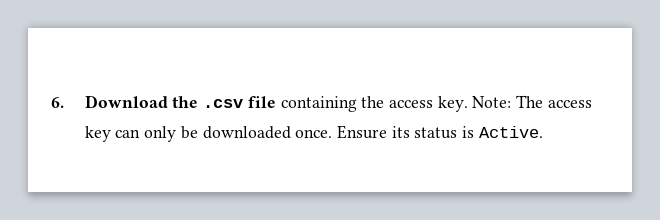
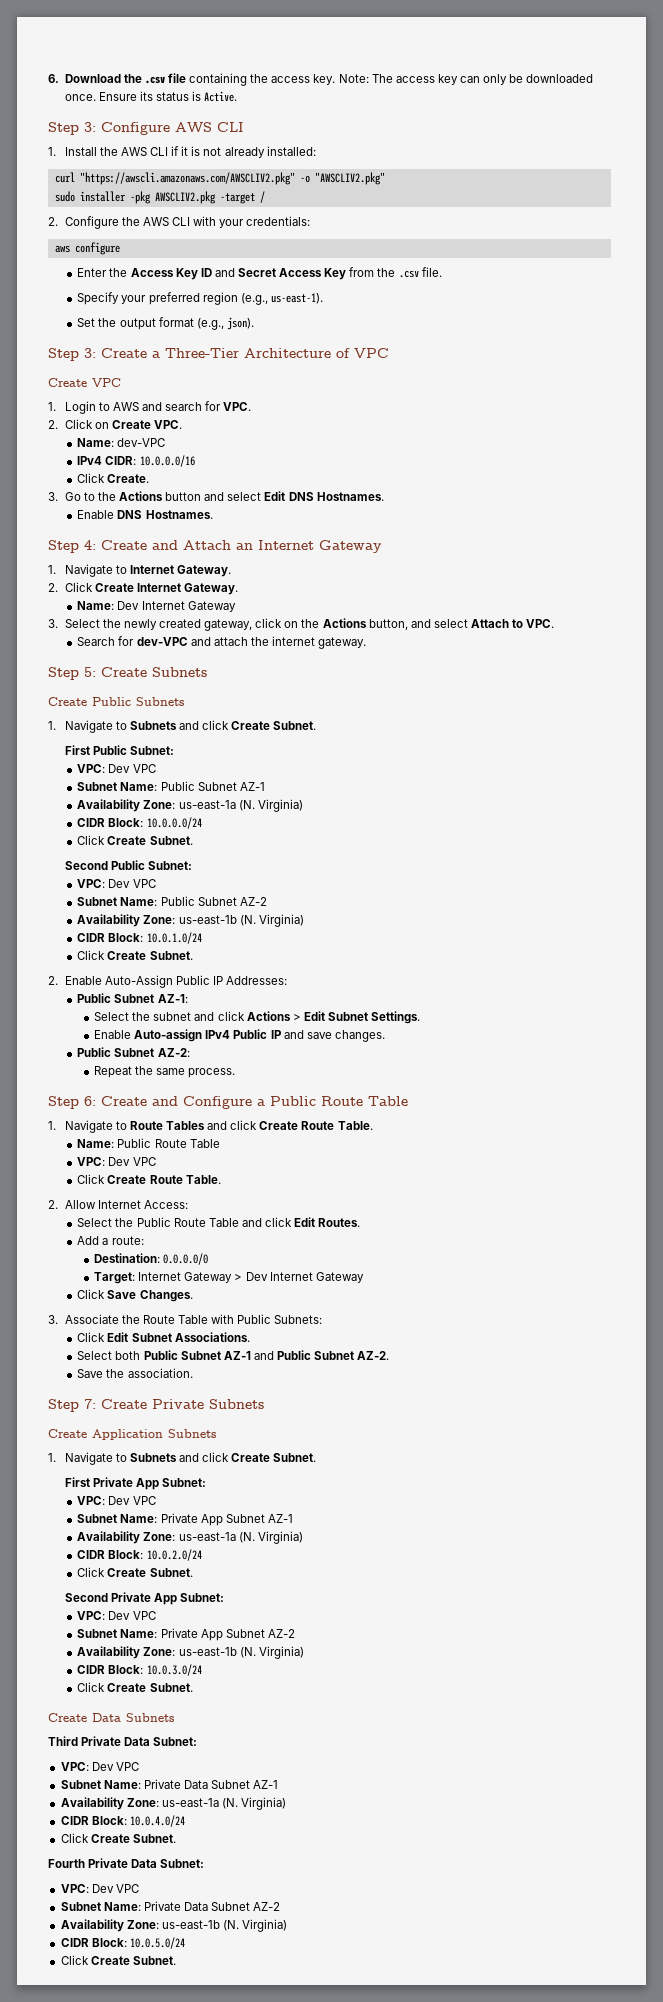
(543, 132) none -> [48,122,244,135] [48,146,316,158] [54,172,385,185] [54,191,265,204] [48,216,311,229] [54,242,120,255] [77,267,442,280] [77,292,323,305] [77,317,254,330] [48,348,389,361] [48,378,121,387] [48,401,252,414] [48,419,183,429] [77,438,166,447] [77,455,195,467] [77,473,150,483] [48,491,384,501] [77,510,213,519] [48,540,382,553] [48,564,232,577] [48,582,239,595] [77,601,236,612] [48,618,555,631] [77,636,367,649] [48,667,207,680] [48,697,184,706] [48,720,317,733] [64,745,174,755] [77,764,156,773] [77,781,265,791] [77,799,303,812] [77,817,202,829] [77,835,193,845] [64,860,192,870] [77,879,156,888] [77,896,267,906] [77,914,304,927] [77,932,202,944] [77,950,193,960] [48,975,288,988] [77,993,188,1003] [94,1011,421,1024] [94,1029,385,1042] [77,1047,190,1057] [94,1066,236,1078] [48,1096,408,1109] [48,1120,373,1133] [77,1138,220,1148] [77,1157,156,1166] [77,1174,221,1184] [48,1200,188,1209] [77,1217,361,1227] [77,1236,144,1245] [94,1253,209,1265] [94,1272,364,1284] [77,1289,193,1302] [48,1314,323,1324] [77,1332,250,1342] [77,1350,390,1360] [77,1368,193,1378] [48,1399,264,1412] [48,1429,216,1440] [48,1452,317,1465] [64,1477,207,1490] [77,1496,156,1505] [77,1513,293,1526] [77,1531,303,1544] [77,1549,202,1561] [77,1567,193,1577] [64,1592,225,1605] [77,1611,156,1620] [77,1628,295,1641] [77,1646,304,1659] [77,1664,202,1676] [77,1682,193,1692] [48,1713,174,1722] [48,1736,198,1746] [60,1762,139,1771] [60,1779,279,1789] [60,1797,287,1810] [60,1815,185,1827] [60,1833,176,1843] [48,1858,205,1868] [60,1884,139,1893] [60,1901,281,1911] [60,1919,288,1932] [60,1937,185,1949] [60,1955,176,1965] // Step 3: Configure AWS CLI // 1. Install the AWS CLI if it is not already installed: // curl "https://awscli.amazonaws.com/AWSCLIV2.pkg" -o "AWSCLIV2.pkg" // sudo installer -pkg AWSCLIV2.pkg -target / // 2. Configure the AWS CLI with your credentials: // aws configure // Enter the Access Key ID and Secret Access Key from the .csv file. // Specify your preferred region (e.g., us-east-1). // Set the output format (e.g., json). // Step 3: Create a Three-Tier Architecture of VPC // Create VPC // 1. Login to AWS and search for VPC. // 2. Click on Create VPC. // Name: dev-VPC // IPv4 CIDR: 10.0.0.0/16 // Click Create. // 3. Go to the Actions button and select Edit DNS Hostnames. // Enable DNS Hostnames. // Step 4: Create and Attach an Internet Gateway // 1. Navigate to Internet Gateway. // 2. Click Create Internet Gateway. // Name: Dev Internet Gateway // 3. Select the newly created gateway, click on the Actions button, and select Attach to VPC. // Search for dev-VPC and attach the internet gateway. // Step 5: Create Subnets // Create Public Subnets // 1. Navigate to Subnets and click Create Subnet. // First Public Subnet: // VPC: Dev VPC // Subnet Name: Public Subnet AZ-1 // Availability Zone: us-east-1a (N. Virginia) // CIDR Block: 10.0.0.0/24 // Click Create Subnet. // Second Public Subnet: // VPC: Dev VPC // Subnet Name: Public Subnet AZ-2 // Availability Zone: us-east-1b (N. Virginia) // CIDR Block: 10.0.1.0/24 // Click Create Subnet. // 2. Enable Auto-Assign Public IP Addresses: // Public Subnet AZ-1: // Select the subnet and click Actions > Edit Subnet Settings. // Enable Auto-assign IPv4 Public IP and save changes. // Public Subnet AZ-2: // Repeat the same process. // Step 6: Create and Configure a Public Route Table // 1. Navigate to Route Tables and click Create Route Table. // Name: Public Route Table // VPC: Dev VPC // Click Create Route Table. // 2. Allow Internet Access: // Select the Public Route Table and click Edit Routes. // Add a route: // Destination: 0.0.0.0/0 // Target: Internet Gateway > Dev Internet Gateway // Click Save Changes. // 3. Associate the Route Table with Public Subnets: // Click Edit Subnet Associations. // Select both Public Subnet AZ-1 and Public Subnet AZ-2. // Save the association. // Step 7: Create Private Subnets // Create Application Subnets // 1. Navigate to Subnets and click Create Subnet. // First Private App Subnet: // VPC: Dev VPC // Subnet Name: Private App Subnet AZ-1 // Availability Zone: us-east-1a (N. Virginia) // CIDR Block: 10.0.2.0/24 // Click Create Subnet. // Second Private App Subnet: // VPC: Dev VPC // Subnet Name: Private App Subnet AZ-2 // Availability Zone: us-east-1b (N. Virginia) // CIDR Block: 10.0.3.0/24 // Click Create Subnet. // Create Data Subnets // Third Private Data Subnet: // VPC: Dev VPC // Subnet Name: Private Data Subnet AZ-1 // Availability Zone: us-east-1a (N. Virginia) // CIDR Block: 10.0.4.0/24 // Click Create Subnet. // Fourth Private Data Subnet: // VPC: Dev VPC // Subnet Name: Private Data Subnet AZ-2 // Availability Zone: us-east-1b (N. Virginia) // CIDR Block: 10.0.5.0/24 // Click Create Subnet.

